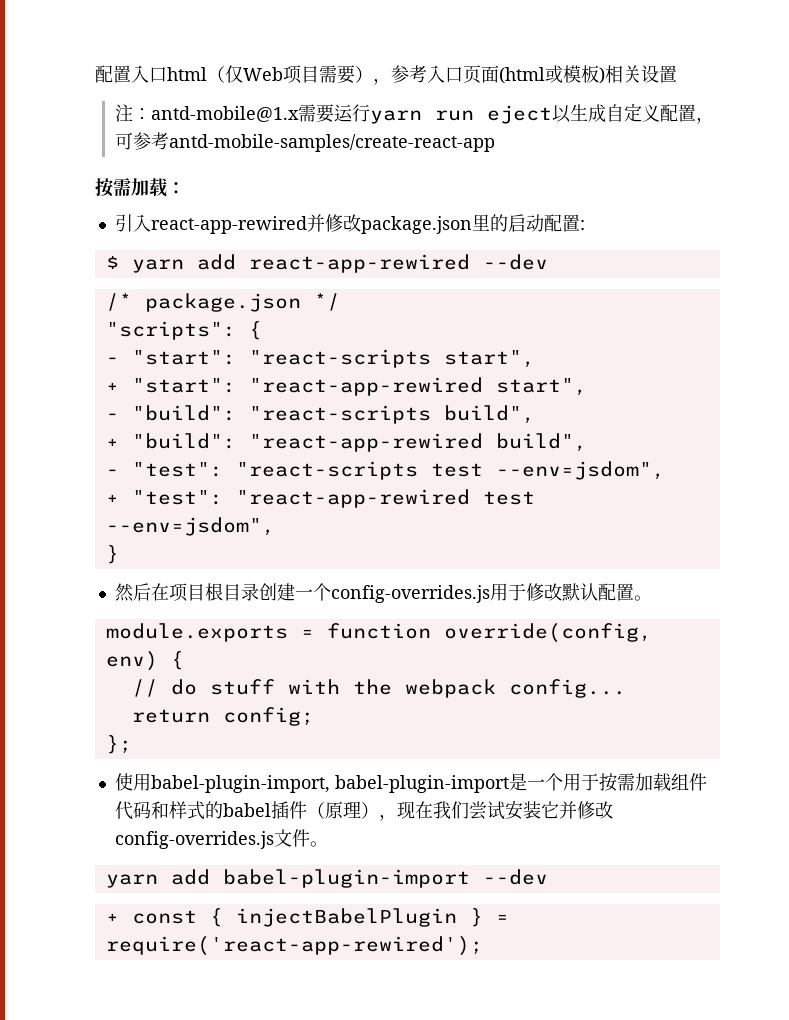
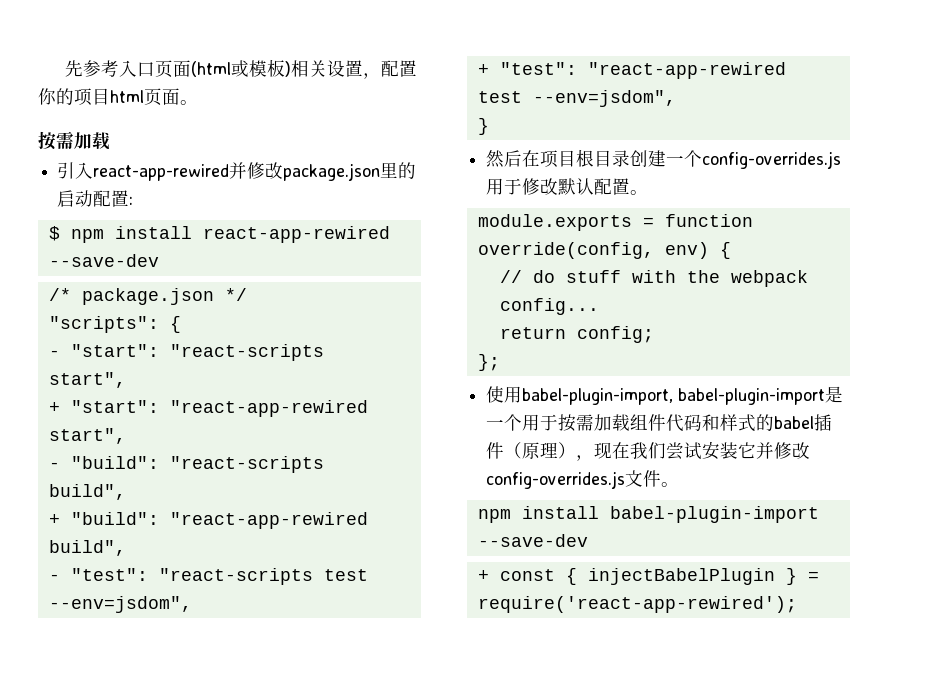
[95,65,391,85] 配置入口html（仅Web项目需要）， -> [65,60,84,77] 先
[115,103,715,124] [115,132,496,152] [95,178,185,197] // 注：antd-mobile@1.x需要运行yarn run eject以生成自定义配置，可参考antd-mobile-samples/create-react-app // 按需加载： -> [363,60,418,79] [38,88,198,106] [38,131,110,150] ，配置你的项目html页面。 // 按需加载
[131,254,548,273] yarn add react-app-rewired --dev -> [70,226,390,243] [48,254,159,267] npm install react-app-rewired --save-dev
[105,869,548,888] yarn add babel-plugin-import --dev -> [477,506,819,523] [477,534,588,547] npm install babel-plugin-import --save-dev

